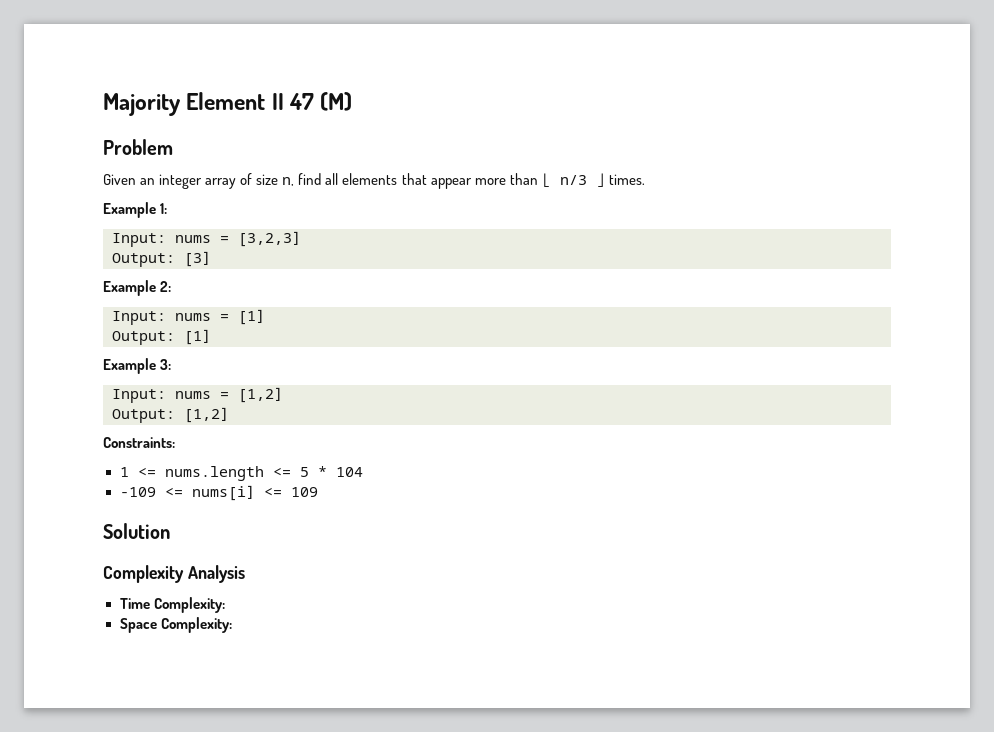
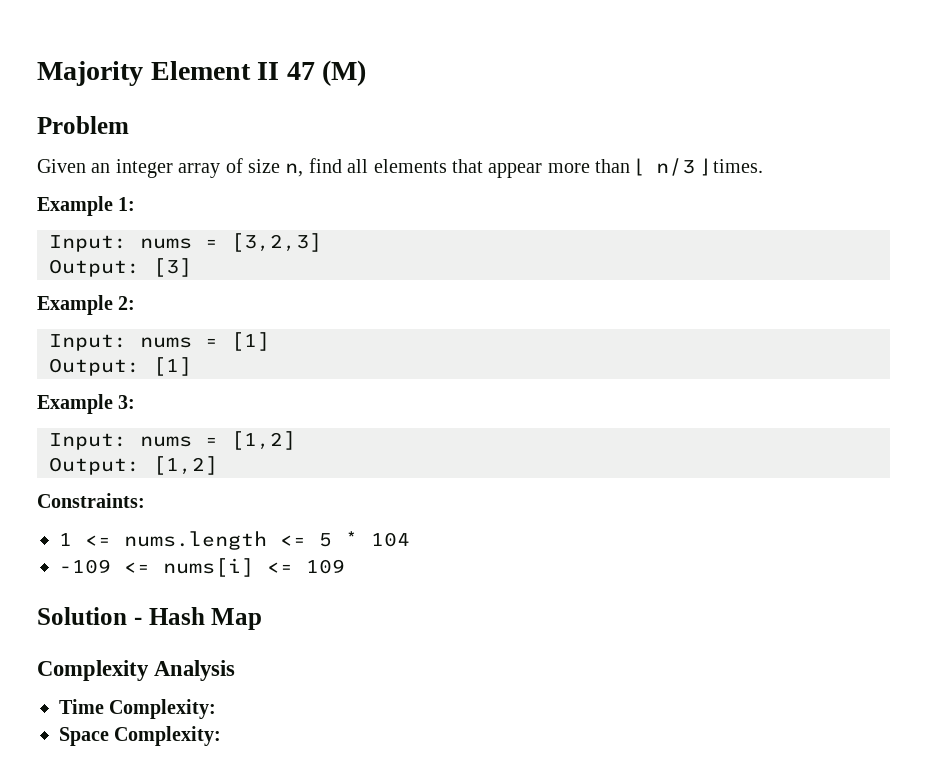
(170, 531) none -> [133,607,263,630] - Hash Map

